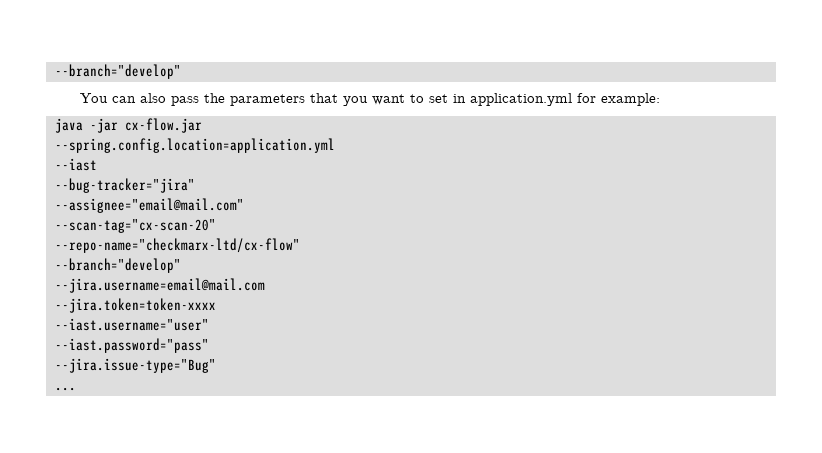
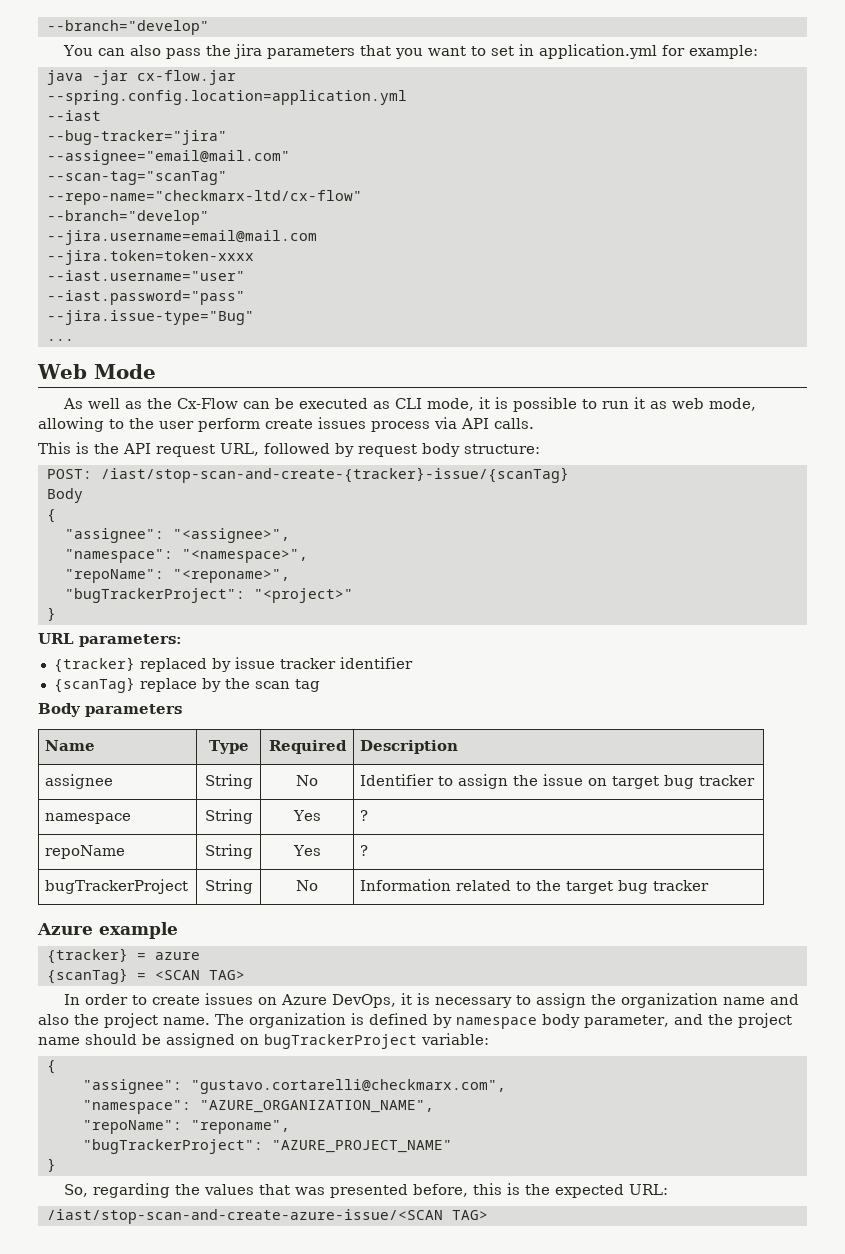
(226, 98) none -> [233,44,262,59] jira
[54,219,216,233] --scan-tag="cx-scan-20" -> [46,171,227,185] --scan-tag="scanTag"
(76, 389) none -> [37,364,156,379] [62,397,756,412] [38,417,534,432] [38,442,540,457] [46,467,569,483] [46,488,83,503] [46,509,56,523] [64,528,290,543] [64,549,308,563] [64,569,290,583] [64,588,353,603] [46,607,56,621] [38,633,182,647] [53,657,413,673] [53,677,320,693] [38,703,182,717] [45,740,96,751] [208,740,249,754] [268,740,347,754] [360,740,459,754] [45,774,114,789] [204,774,253,789] [296,775,318,786] [360,774,756,789] [45,813,132,824] [204,809,253,824] [292,810,321,821] [360,810,369,821] [45,845,126,859] [204,844,253,859] [292,845,321,856] [360,845,369,856] [45,879,189,894] [204,879,253,894] [296,880,318,891] [360,879,710,894] [37,922,178,939] [46,948,200,964] [46,968,245,984] [63,993,799,1008] [38,1013,792,1029] [38,1033,489,1049] [46,1060,56,1074] [82,1079,506,1094] [82,1100,434,1114] [82,1120,290,1134] [82,1139,452,1154] [46,1158,56,1172] [63,1183,668,1198] [46,1209,488,1224] // Web Mode // As well as the Cx-Flow can be executed as CLI mode, it is possible to run it as web mode, allowing to the user perform create issues process via API calls. // This is the API request URL, followed by request body structure: // POST: /iast/stop-scan-and-create-{tracker}-issue/{scanTag} // Body // { // "assignee": "<assignee>", // "namespace": "<namespace>", // "repoName": "<reponame>", // "bugTrackerProject": "<project>" // } // URL parameters: // {tracker} replaced by issue tracker identifier // {scanTag} replace by the scan tag // Body parameters // Name | Type | Required | Description // assignee | String | No | Identifier to assign the issue on target bug tracker // namespace | String | Yes | ? // repoName | String | Yes | ? // bugTrackerProject | String | No | Information related to the target bug tracker // Azure example // {tracker} = azure // {scanTag} = <SCAN TAG> // In order to create issues on Azure DevOps, it is necessary to assign the organization name and also the project name. The organization is defined by namespace body parameter, and the project name should be assigned on bugTrackerProject variable: // { // "assignee": "gustavo.cortarelli@checkmarx.com", // "namespace": "AZURE_ORGANIZATION_NAME", // "repoName": "reponame", // "bugTrackerProject": "AZURE_PROJECT_NAME" // } // So, regarding the values that was presented before, this is the expected URL: // /iast/stop-scan-and-create-azure-issue/<SCAN TAG>

